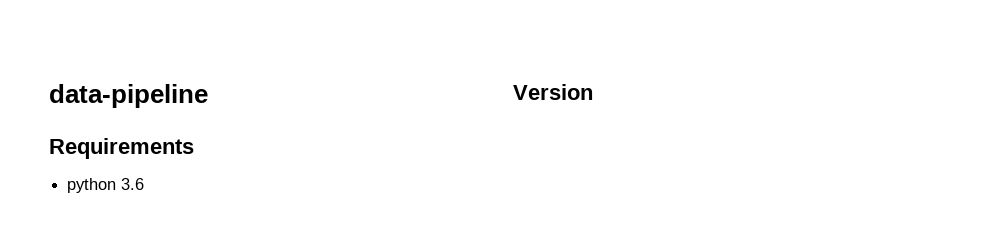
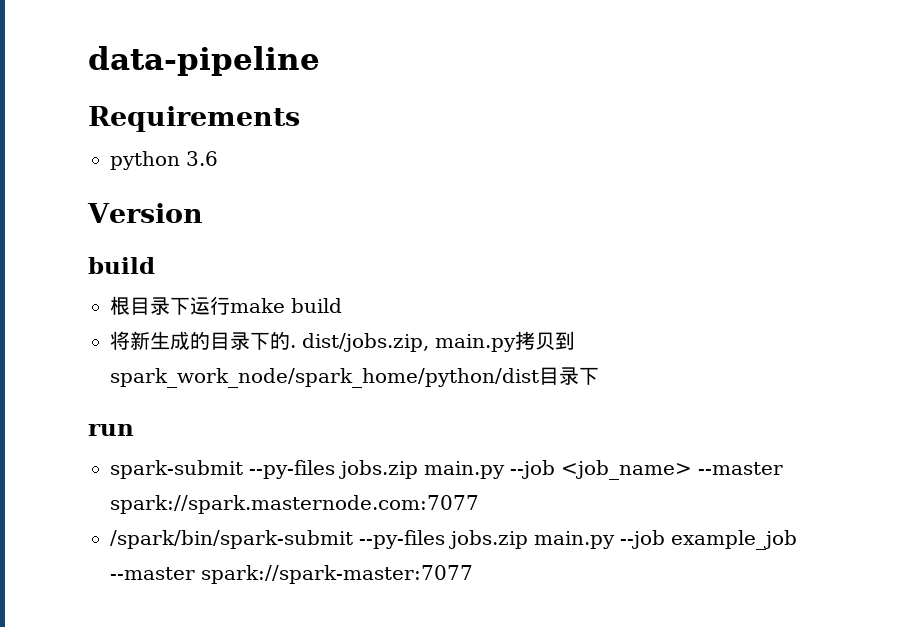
(593, 92) none -> [88,257,155,274] [110,296,342,315] [110,331,575,352] [110,367,599,388] [88,424,134,436] [110,460,783,480] [110,495,479,514] [110,530,797,550] [110,565,473,584] // build // 根目录下运行make build // 将新生成的目录下的. dist/jobs.zip, main.py拷贝到spark_work_node/spark_home/python/dist目录下 // run // spark-submit --py-files jobs.zip main.py --job <job_name> --master spark://spark.masternode.com:7077 // /spark/bin/spark-submit --py-files jobs.zip main.py --job example_job --master spark://spark-master:7077

